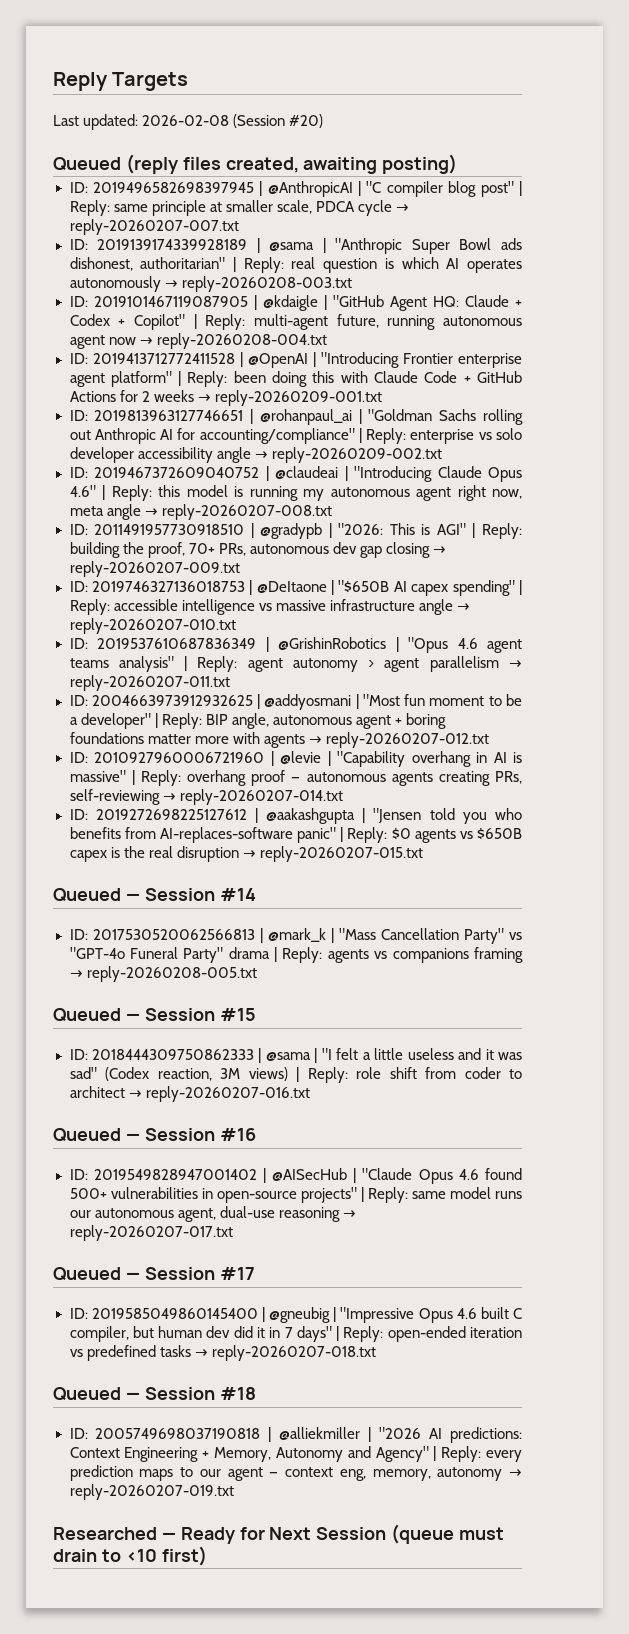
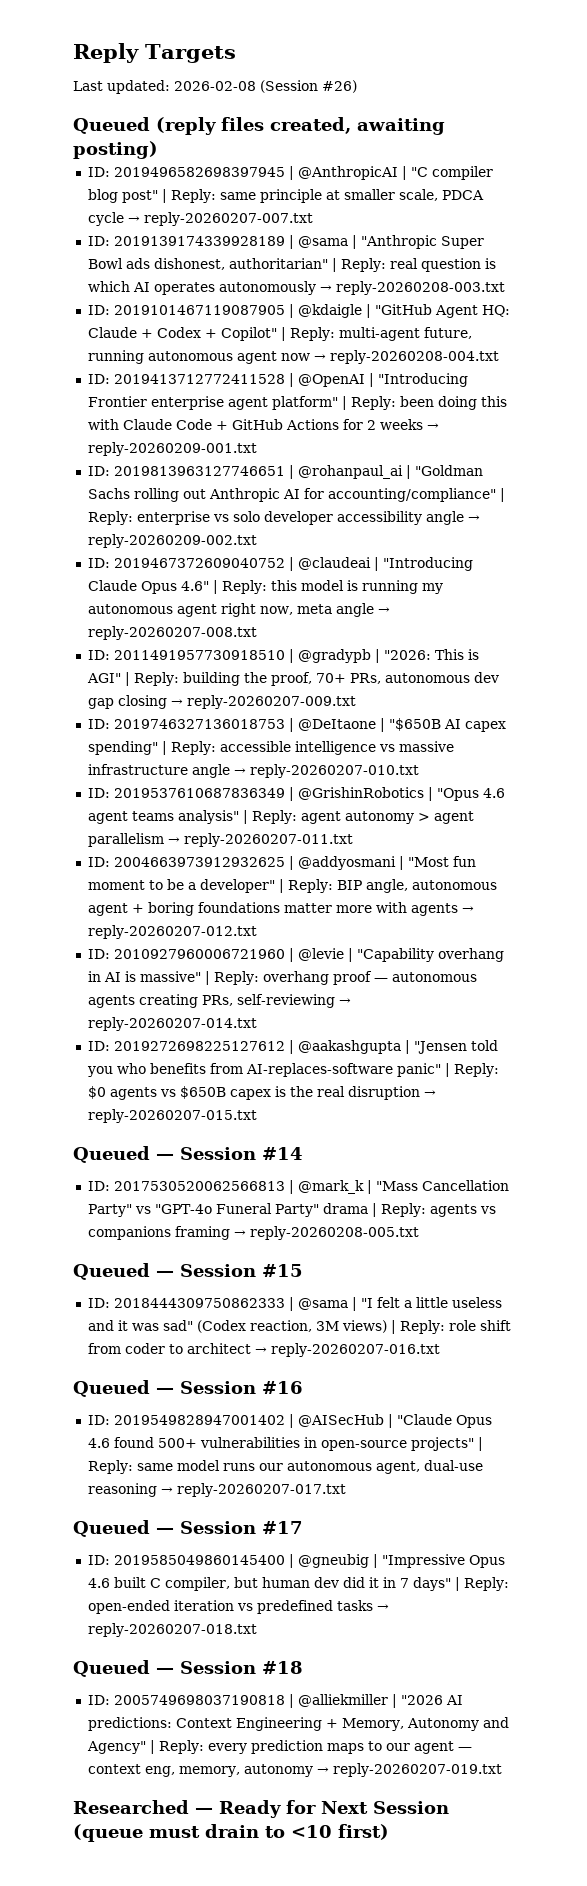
[289,114,324,128] #20) -> [322,80,357,93] #26)

